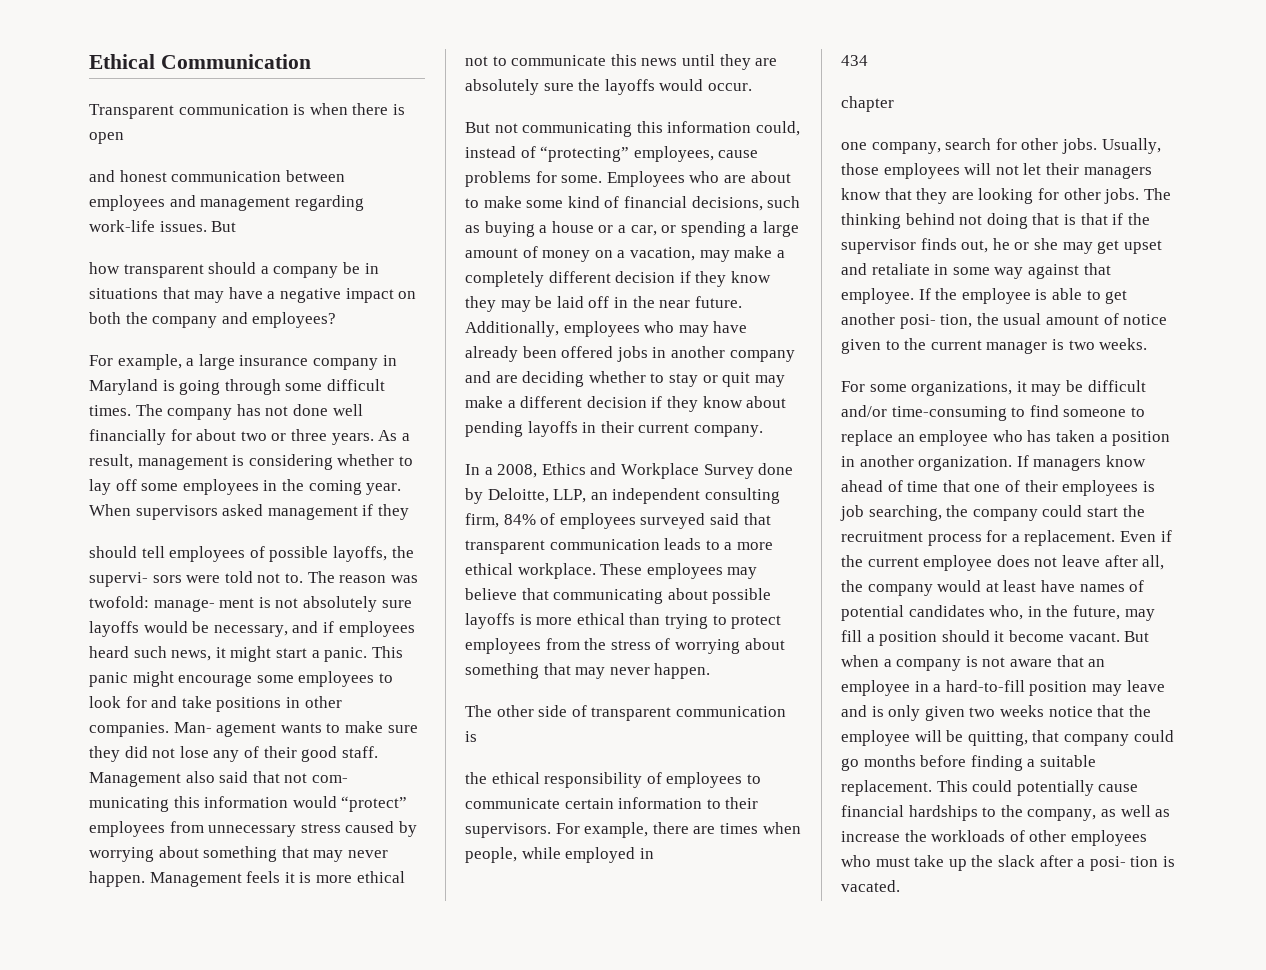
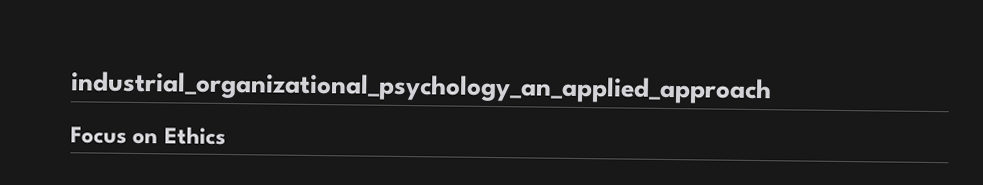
[89,54,311,69] [89,103,405,119] [89,132,124,144] [89,170,345,182] [89,195,364,211] [89,220,237,232] [89,262,379,278] [89,287,417,303] [89,312,337,328] [89,354,397,370] [89,379,385,395] [89,404,363,420] [89,429,410,445] [89,454,413,470] [89,479,402,495] [89,504,409,520] [89,546,414,562] [89,571,418,587] [89,596,412,612] [89,621,415,637] [89,646,403,662] [89,671,393,687] [89,696,342,712] [89,721,418,737] [89,746,378,762] [89,771,348,787] [89,796,408,812] [89,821,417,837] [89,846,388,862] [89,871,405,887] [465,54,778,70] [465,79,752,95] [465,121,800,137] [465,146,759,162] [465,171,791,187] [465,196,801,211] [465,221,799,237] [465,246,785,262] [465,271,771,287] [465,296,742,312] [465,321,748,337] [465,346,795,362] [465,371,785,387] [465,396,787,412] [465,421,763,437] [465,463,794,479] [465,488,780,504] [465,513,771,529] [465,538,773,554] [465,563,758,579] [465,588,772,604] [465,613,782,629] [465,638,785,654] [465,663,711,679] [465,705,786,721] [465,731,477,742] [465,772,761,788] [465,797,759,809] [465,822,801,838] [465,847,654,863] [841,55,868,66] [841,96,894,112] [841,138,1161,154] [841,163,1152,179] [841,188,1171,204] [841,213,1150,229] [841,238,1162,254] [841,263,1111,279] [841,288,1128,304] [841,313,1168,329] [841,338,1148,354] [841,380,1146,396] [841,405,1145,421] [841,430,1171,446] [841,455,1146,471] [841,480,1155,496] [840,505,1145,521] [841,530,1172,546] [841,555,1165,571] [841,580,1145,596] [841,605,1155,621] [841,630,1150,646] [841,655,1106,671] [841,680,1165,696] [841,705,1151,721] [841,730,1174,746] [841,755,1096,771] [841,780,1139,796] [841,805,1171,821] [841,830,1147,846] [841,855,1175,871] [841,880,900,892] Ethical Communication // Transparent communication is when there is open // and honest communication between employees and management regarding work-life issues. But // how transparent should a company be in situations that may have a negative impact on both the company and employees? // For example, a large insurance company in Maryland is going through some difficult times. The company has not done well financially for about two or three years. As a result, management is considering whether to lay off some employees in the coming year. When supervisors asked management if they // should tell employees of possible layoffs, the supervi- sors were told not to. The reason was twofold: manage- ment is not absolutely sure layoffs would be necessary, and if employees heard such news, it might start a panic. This panic might encourage some employees to look for and take positions in other companies. Man- agement wants to make sure they did not lose any of their good staff. Management also said that not com- municating this information would “protect” employees from unnecessary stress caused by worrying about something that may never happen. Management feels it is more ethical not to communicate this news until they are absolutely sure the layoffs would occur. // But not communicating this information could, instead of “protecting” employees, cause problems for some. Employees who are about to make some kind of financial decisions, such as buying a house or a car, or spending a large amount of money on a vacation, may make a completely different decision if they know they may be laid off in the near future. Additionally, employees who may have already been offered jobs in another company and are deciding whether to stay or quit may make a different decision if they know about pending layoffs in their current company. // In a 2008, Ethics and Workplace Survey done by Deloitte, LLP, an independent consulting firm, 84% of employees surveyed said that transparent communication leads to a more ethical workplace. These employees may believe that communicating about possible layoffs is more ethical than trying to protect employees from the stress of worrying about something that may never happen. // The other side of transparent communication is // the ethical responsibility of employees to communicate certain information to their supervisors. For example, there are times when people, while employed in // 434 // chapter // one company, search for other jobs. Usually, those employees will not let their managers know that they are looking for other jobs. The thinking behind not doing that is that if the supervisor finds out, he or she may get upset and retaliate in some way against that employee. If the employee is able to get another posi- tion, the usual amount of notice given to the current manager is two weeks. // For some organizations, it may be difficult and/or time-consuming to find someone to replace an employee who has taken a position in another organization. If managers know ahead of time that one of their employees is job searching, the company could start the recruitment process for a replacement. Even if the current employee does not leave after all, the company would at least have names of potential candidates who, in the future, may fill a position should it become vacant. But when a company is not aware that an employee in a hard-to-fill position may leave and is only given two weeks notice that the employee will be quitting, that company could go months before finding a suitable replacement. This could potentially cause financial hardships to the company, as well as increase the workloads of other employees who must take up the slack after a posi- tion is vacated. -> [70,71,772,105] [70,126,226,145] industrial_organizational_psychology_an_applied_approach // Focus on Ethics

